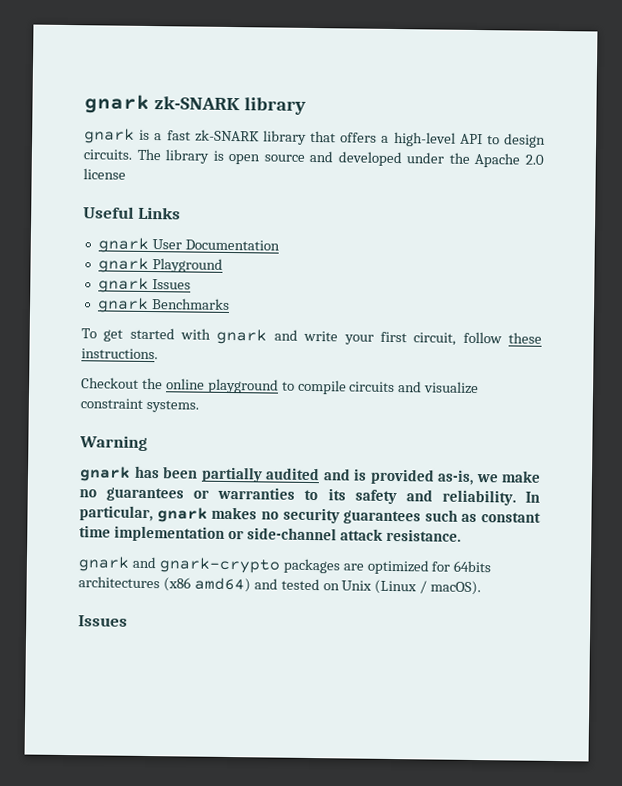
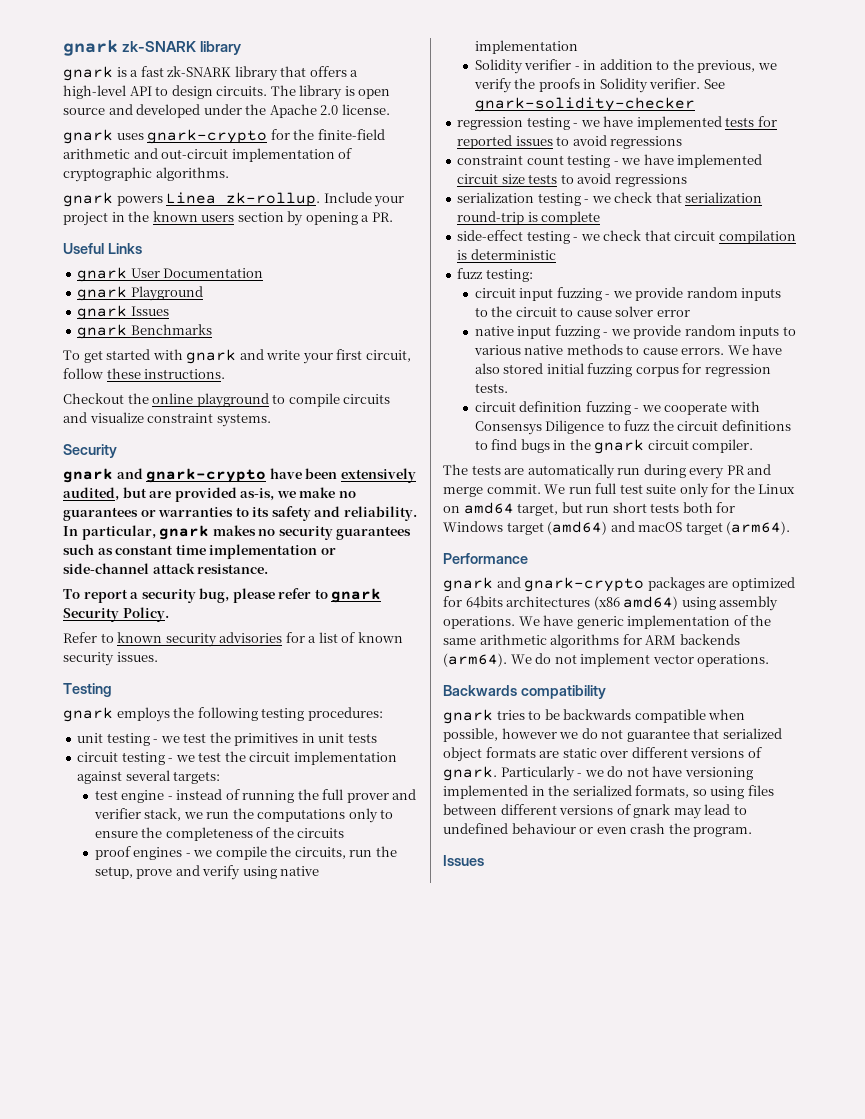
[83,168,126,180] license -> [341,104,390,115] [63,129,385,144] [63,148,353,162] [63,167,229,182] [63,192,405,207] [63,211,393,226] license. // gnark uses gnark-crypto for the finite-field arithmetic and out-circuit implementation of cryptographic algorithms. // gnark powers Linea zk-rollup. Include your project in the known users section by opening a PR.
[79,435,148,452] [79,465,367,483] Warning // gnark has been partially audited and is -> [63,444,117,458] [63,468,416,483] [63,487,172,501] Security // gnark and gnark-crypto have been extensively audited, but are
(461, 535) none -> [63,588,382,603] [63,607,169,622] [63,632,403,647] [63,652,158,666] [63,683,112,697] [63,707,383,722] [77,732,377,746] [77,751,397,765] [77,770,221,784] [94,789,417,803] [93,808,394,823] [94,827,345,841] [94,846,397,860] [94,865,320,880] [474,40,578,54] [474,59,777,74] [473,78,725,93] [474,97,695,112] [457,116,777,130] [457,135,683,149] [457,154,763,168] [457,173,687,187] [457,192,763,206] [457,211,601,225] [457,230,796,244] [457,249,556,260] [457,268,533,282] [474,287,782,301] [474,306,690,317] [474,325,796,339] [473,344,783,355] [474,363,771,377] [474,383,508,393] [474,401,760,415] [474,420,791,435] [474,439,754,454] [443,464,772,479] [443,483,796,498] [443,502,736,516] [443,521,791,535] [443,553,528,564] // To report a security bug, please refer to gnark Security Policy. // Refer to known security advisories for a list of known security issues. // Testing // gnark employs the following testing procedures: // unit testing - we test the primitives in unit tests // circuit testing - we test the circuit implementation against several targets: // test engine - instead of running the full prover and verifier stack, we run the computations only to ensure the completeness of the circuits // proof engines - we compile the circuits, run the setup, prove and verify using native implementation // Solidity verifier - in addition to the previous, we verify the proofs in Solidity verifier. See gnark-solidity-checker // regression testing - we have implemented tests for reported issues to avoid regressions // constraint count testing - we have implemented circuit size tests to avoid regressions // serialization testing - we check that serialization round-trip is complete // side-effect testing - we check that circuit compilation is deterministic // fuzz testing: // circuit input fuzzing - we provide random inputs to the circuit to cause solver error // native input fuzzing - we provide random inputs to various native methods to cause errors. We have also stored initial fuzzing corpus for regression tests. // circuit definition fuzzing - we cooperate with Consensys Diligence to fuzz the circuit definitions to find bugs in the gnark circuit compiler. // The tests are automatically run during every PR and merge commit. We run full test suite only for the Linux on amd64 target, but run short tests both for Windows target (amd64) and macOS target (arm64). // Performance
[253,578,482,596] and tested on Unix (Linux / macOS). -> [681,596,779,611] [443,615,772,629] [443,634,740,648] [443,653,770,667] [443,685,606,699] [443,709,746,724] [443,728,782,742] [443,747,762,762] [443,766,753,781] [443,785,774,799] [443,804,747,819] [443,823,753,837] using assembly operations. We have generic implementation of the same arithmetic algorithms for ARM backends (arm64). We do not implement vector operations. // Backwards compatibility // gnark tries to be backwards compatible when possible, however we do not guarantee that serialized object formats are static over different versions of gnark. Particularly - we do not have versioning implemented in the serialized formats, so using files between different versions of gnark may lead to undefined behaviour or even crash the program.

